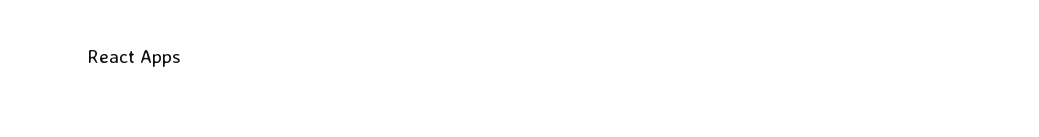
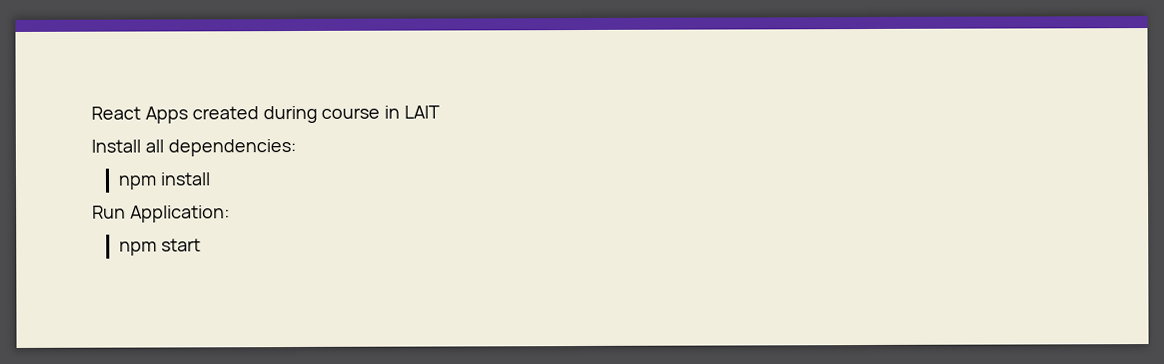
(182, 58) none -> [191,105,441,124] [91,138,296,157] [118,172,211,190] [92,205,230,223] [119,238,201,256] created during course in LAIT // Install all dependencies: // npm install // Run Application: // npm start

